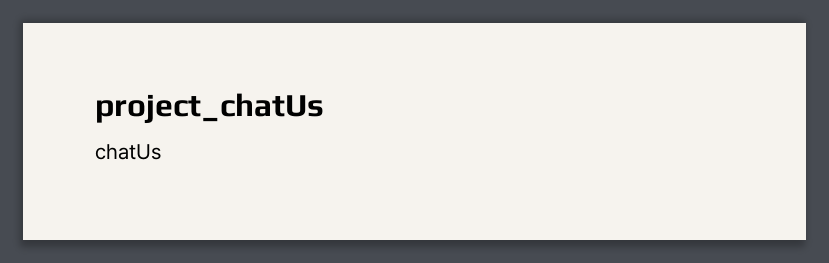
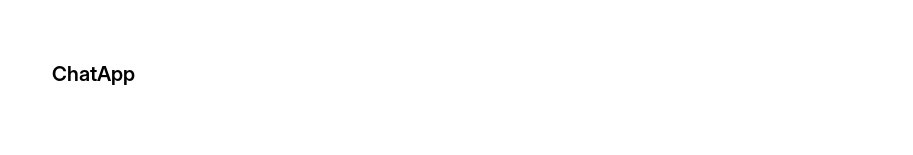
[95,93,324,124] [95,144,161,160] project_chatUs // chatUs -> [52,66,135,85] ChatApp

